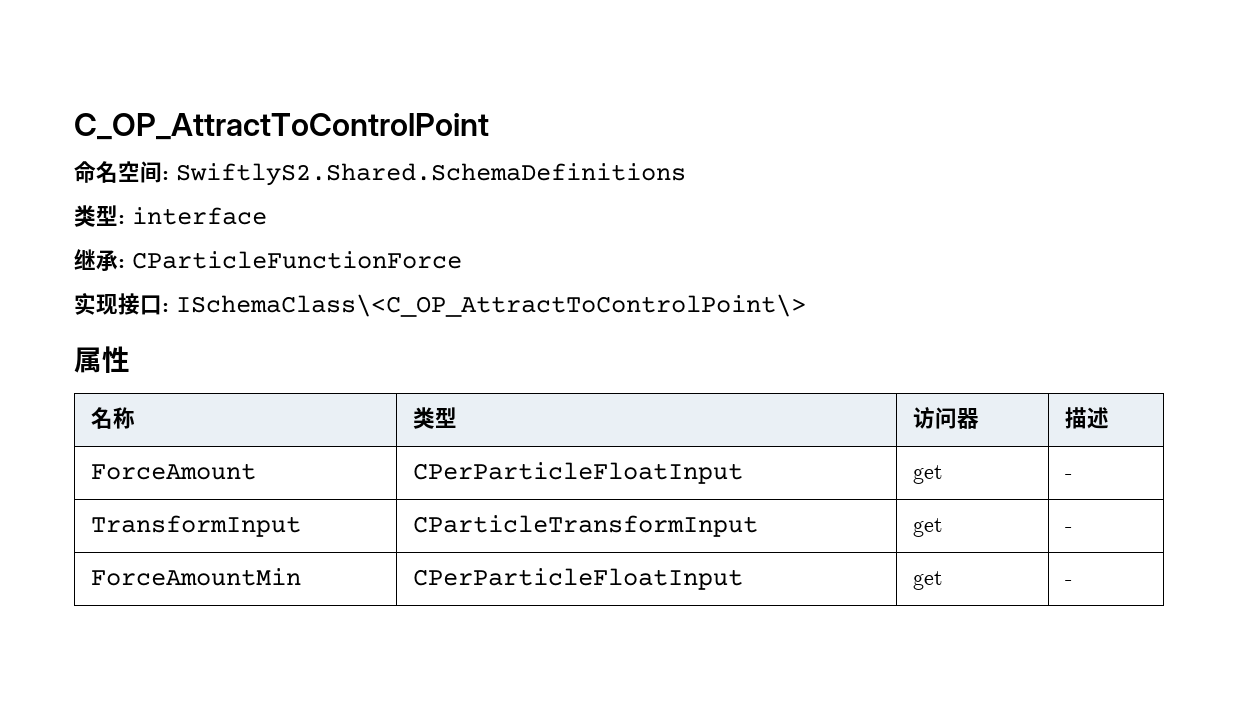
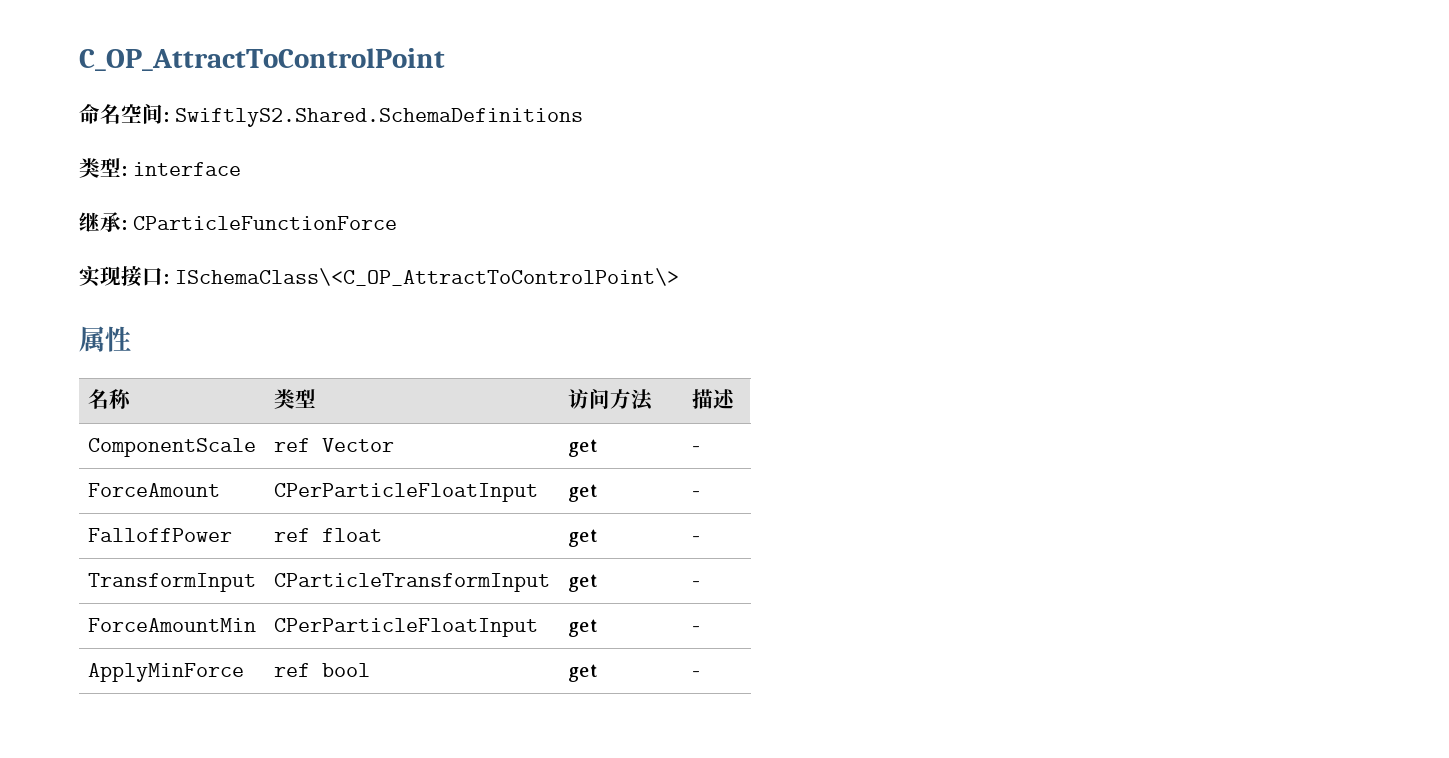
[957,408,980,429] 器 -> [609,389,654,411] 方法
(1110, 418) none -> [87,438,256,457] [273,438,394,452] [567,439,598,457] [691,446,700,452] // ComponentScale | ref Vector | get | -
(1073, 476) none -> [87,528,232,542] [273,528,382,542] [567,529,598,547] [691,536,700,542] // FalloffPower | ref float | get | -
(1073, 582) none -> [87,663,244,682] [273,663,370,677] [567,664,598,682] [691,671,700,677] // ApplyMinForce | ref bool | get | -

